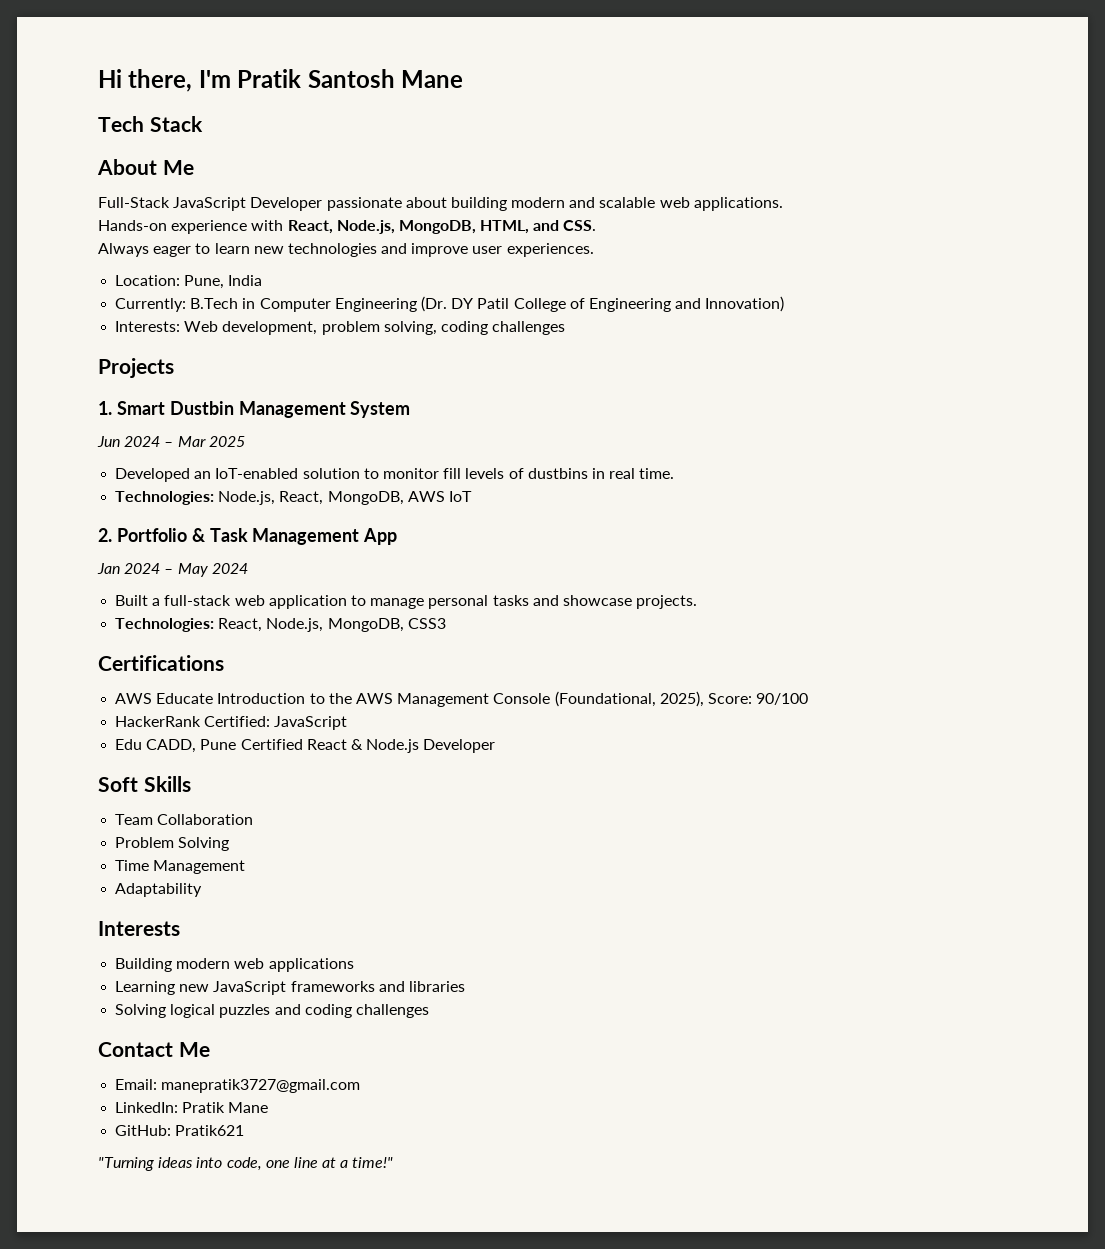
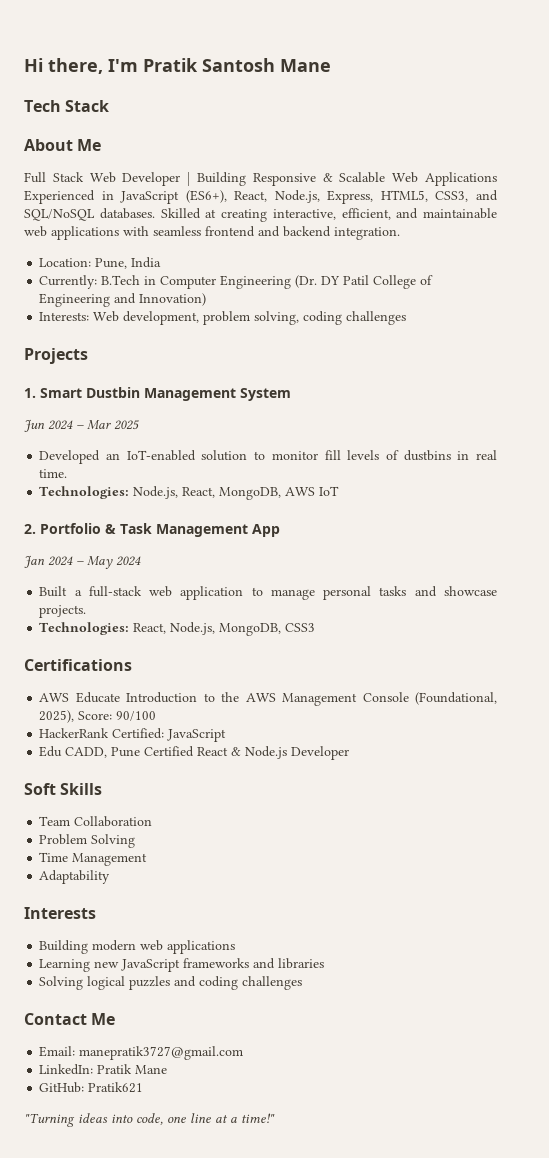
[98,197,783,211] [98,220,597,234] [98,243,594,257] Full-Stack JavaScript Developer passionate about building modern and scalable web applications. // Hands-on experience with React, Node.js, MongoDB, HTML, and CSS. // Always eager to learn new technologies and improve user experiences. -> [24,172,498,186] [24,190,498,204] [24,208,497,222] [24,226,400,240] Full Stack Web Developer | Building Responsive & Scalable Web Applications Experienced in JavaScript (ES6+), React, Node.js, Express, HTML5, CSS3, and SQL/NoSQL databases. Skilled at creating interactive, efficient, and maintainable web applications with seamless frontend and backend integration.

